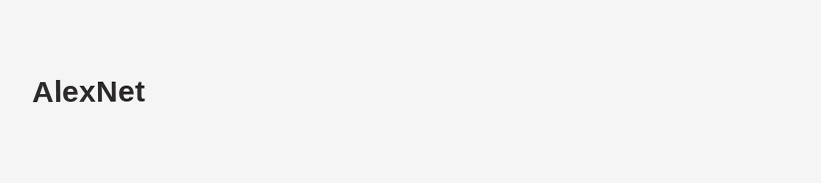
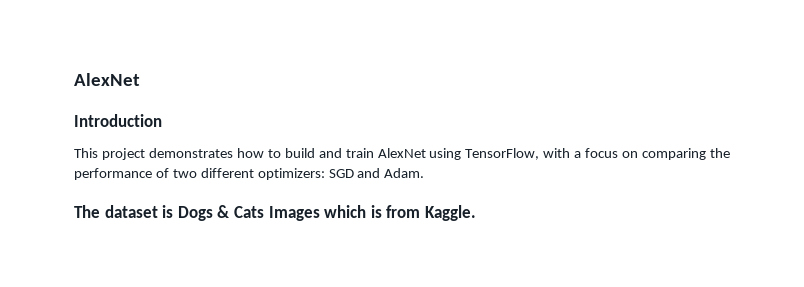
[31,79,146,103] AlexNet -> [74,73,140,86] [74,114,162,127] [74,148,730,160] [74,168,425,180] [74,205,476,221] AlexNet // Introduction // This project demonstrates how to build and train AlexNet using TensorFlow, with a focus on comparing the performance of two different optimizers: SGD and Adam. // The dataset is Dogs & Cats Images which is from Kaggle.

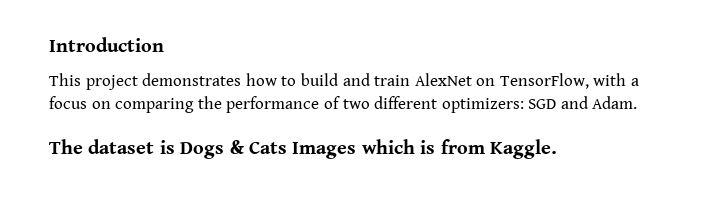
[74,73,140,86] AlexNet // -> (49, 44) none
[429,148,462,160] using -> [476,78,496,86] on

